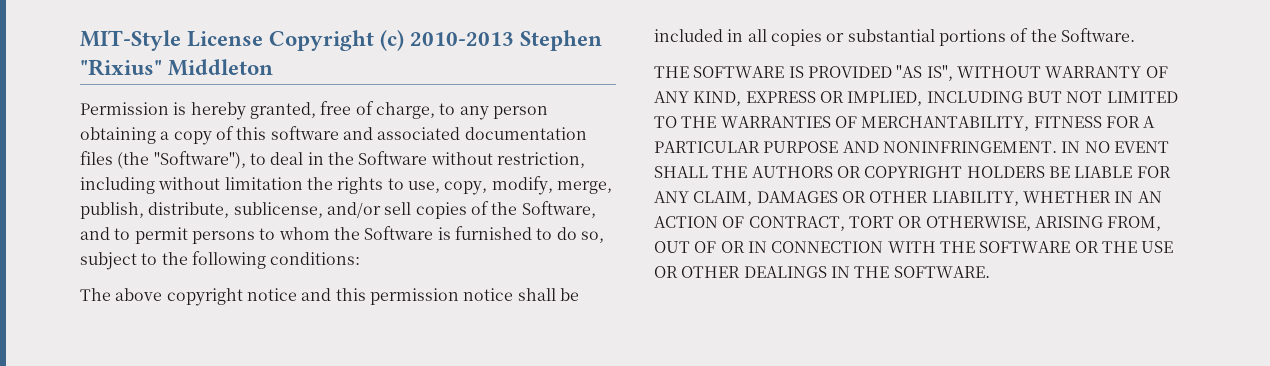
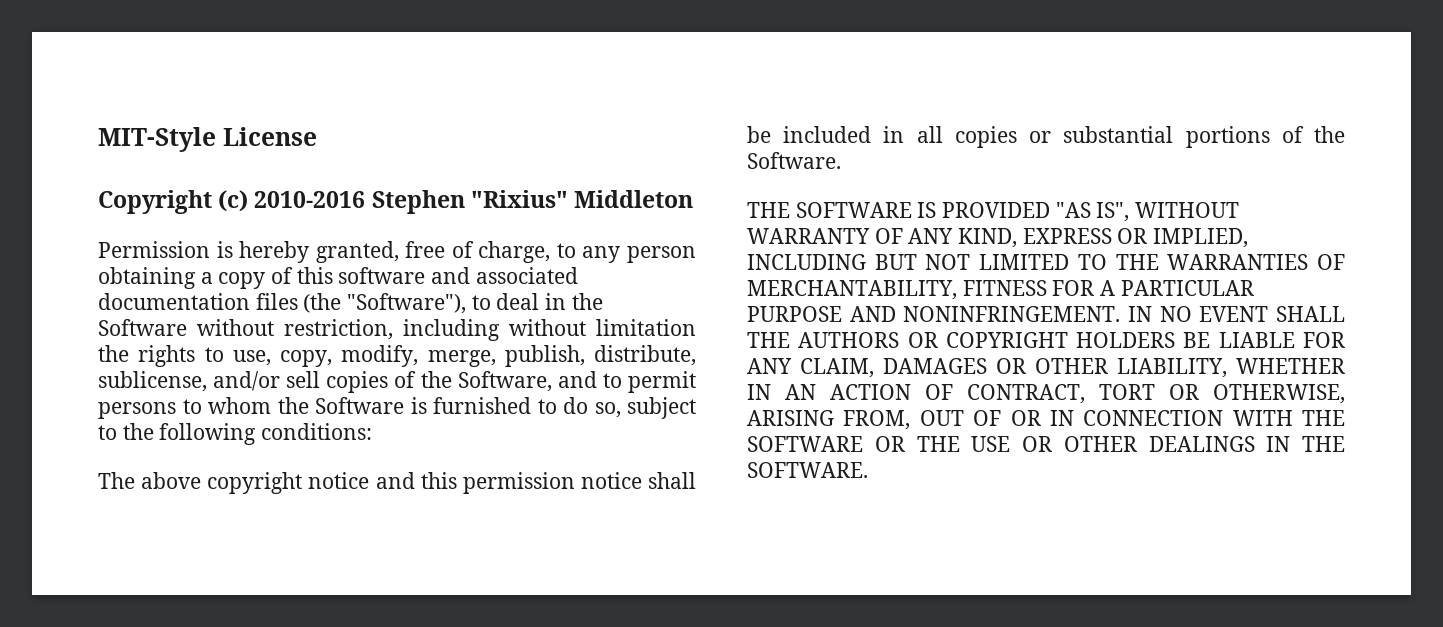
(264, 39) none -> (317, 136) //
[410,32,515,46] 2010-2013 -> [254,191,366,208] 2010-2016

